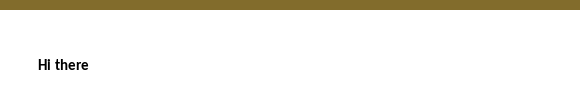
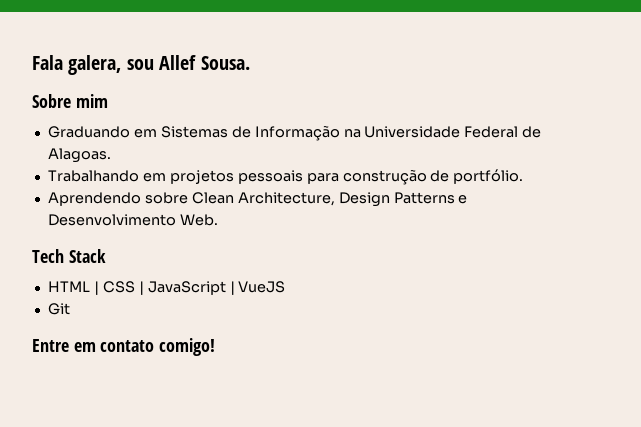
[38,59,89,70] Hi there -> [32,55,250,75] [32,94,108,108] [47,125,542,141] [47,148,111,163] [47,169,524,185] [47,192,468,207] [47,214,218,226] [32,249,106,263] [47,281,286,295] [47,303,70,315] [32,338,216,356] Fala galera, sou Allef Sousa. // Sobre mim // Graduando em Sistemas de Informação na Universidade Federal de Alagoas. // Trabalhando em projetos pessoais para construção de portfólio. // Aprendendo sobre Clean Architecture, Design Patterns e Desenvolvimento Web. // Tech Stack // HTML | CSS | JavaScript | VueJS // Git // Entre em contato comigo!

